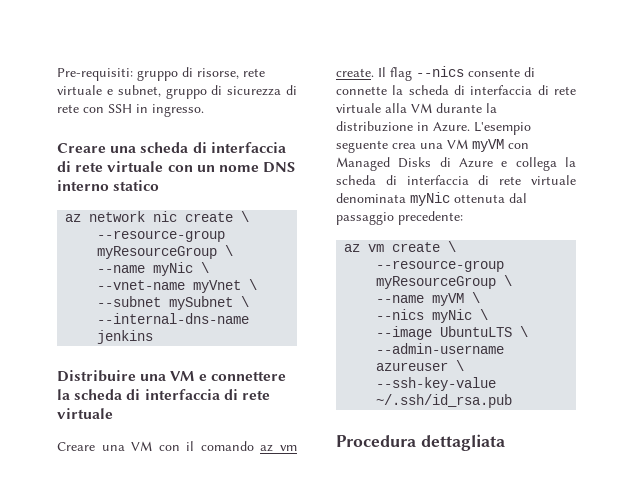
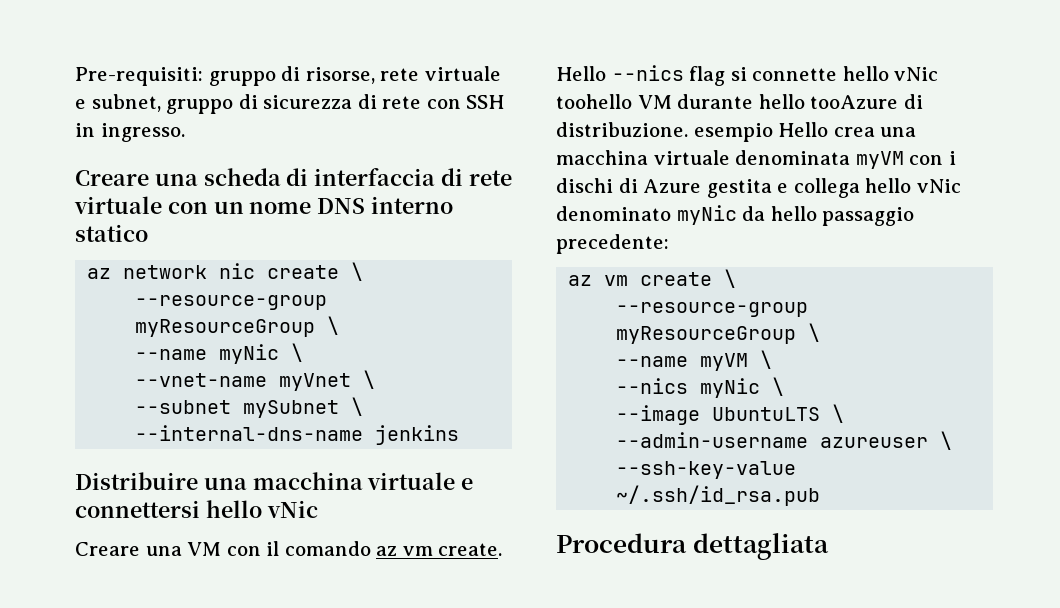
[170,371,286,381] [57,389,270,400] [57,408,113,419] VM e connettere la scheda di interfaccia di rete virtuale -> [252,472,474,490] [75,500,318,518] macchina virtuale e connettersi hello vNic
[378,66,535,81] [336,85,576,95] [336,103,497,113] [336,121,531,135] [336,139,529,153] [336,157,432,171] Il flag --nics consente di connette la scheda di interfaccia di rete virtuale alla VM durante la distribuzione in Azure. L'esempio seguente crea una VM myVM con Managed Disks -> [556,65,939,86] [556,94,923,109] [556,122,917,142] [556,150,956,169] [556,178,613,193] Hello --nics flag si connette hello vNic toohello VM durante hello tooAzure di distribuzione. esempio Hello crea una macchina virtuale denominata myVM con i dischi
(493, 163) none -> [706,179,772,198] gestita
[565,157,576,167] [336,175,576,185] [336,192,527,206] la scheda di interfaccia di rete virtuale denominata myNic ottenuta dal -> [865,178,961,193] [556,205,817,225] hello vNic denominato myNic da hello

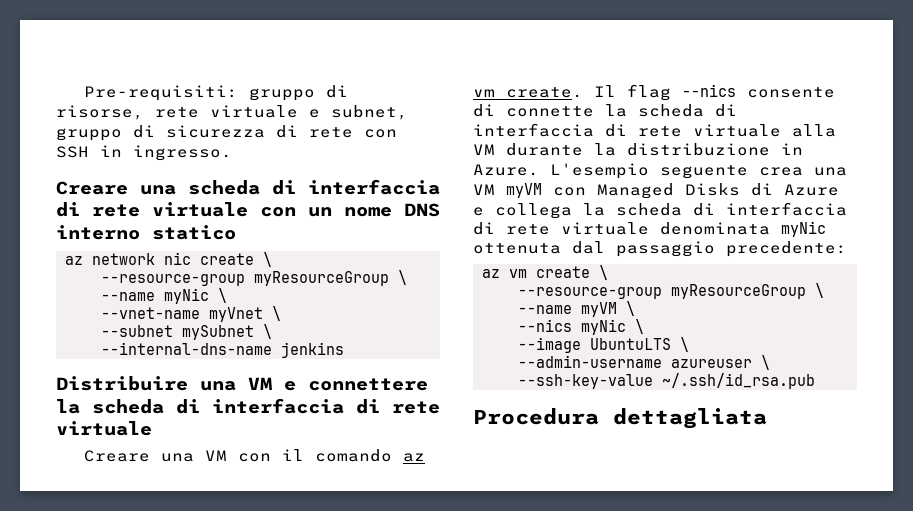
[252,472,474,490] [75,500,318,518] macchina virtuale e connettersi hello vNic -> [248,377,428,391] [56,398,440,414] [56,421,152,436] VM e connettere la scheda di interfaccia di rete virtuale
[556,65,939,86] [556,94,923,109] [556,122,917,142] [556,150,956,169] [556,178,961,198] [556,205,817,225] Hello --nics flag si connette hello vNic toohello VM durante hello tooAzure di distribuzione. esempio Hello crea una macchina virtuale denominata myVM con i dischi di Azure gestita e collega hello vNic denominato myNic da hello -> [594,84,835,101] [473,104,737,117] [473,123,836,137] [473,143,803,156] [473,163,847,179] [473,183,839,199] [473,202,847,219] [473,221,826,237] [473,241,605,254] Il flag --nics consente di connette la scheda di interfaccia di rete virtuale alla VM durante la distribuzione in Azure. L'esempio seguente crea una VM myVM con Managed Disks di Azure e collega la scheda di interfaccia di rete virtuale denominata myNic ottenuta dal

